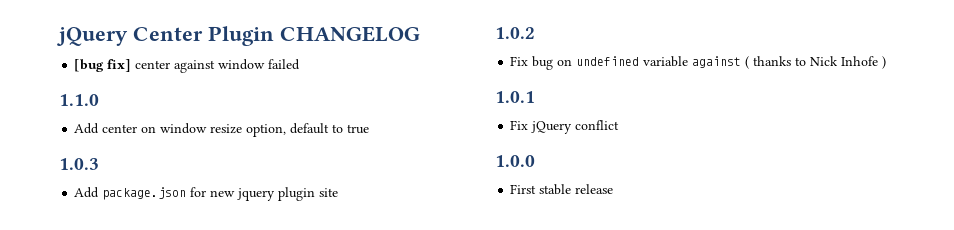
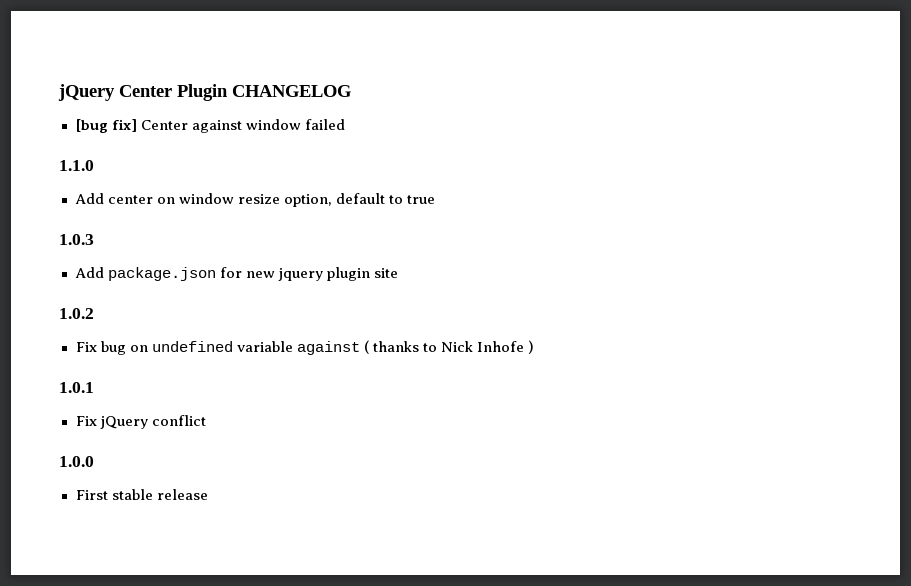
[135,60,171,69] center -> [140,120,188,130] Center

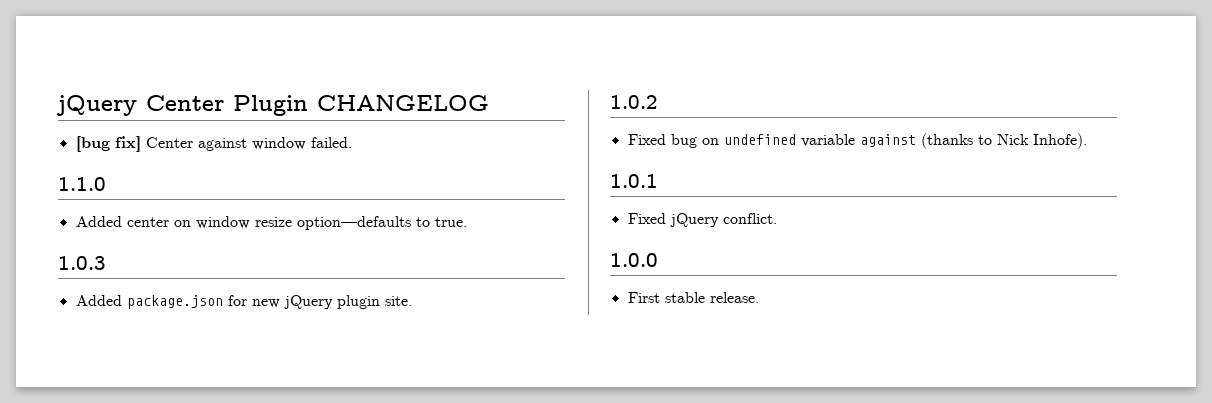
[304,119,345,130] failed -> [310,137,352,148] failed.
[74,193,104,204] Add -> [75,216,122,227] Added
[283,193,435,207] option, default to true -> [296,216,467,230] option—defaults to true.
[74,267,104,278] Add -> [75,295,122,306] Added
[277,267,398,281] jquery plugin site -> [283,295,412,309] jQuery plugin site.
[75,342,97,352] Fix -> [627,134,666,145] Fixed
[363,340,535,354] [59,382,94,393] [75,415,206,429] ( thanks to Nick Inhofe ) // 1.0.1 // Fix jQuery conflict -> [920,133,1087,149] [610,174,658,188] [627,213,777,227] (thanks to Nick Inhofe). // 1.0.1 // Fixed jQuery conflict.
[156,489,208,500] release -> [709,292,759,303] release.

